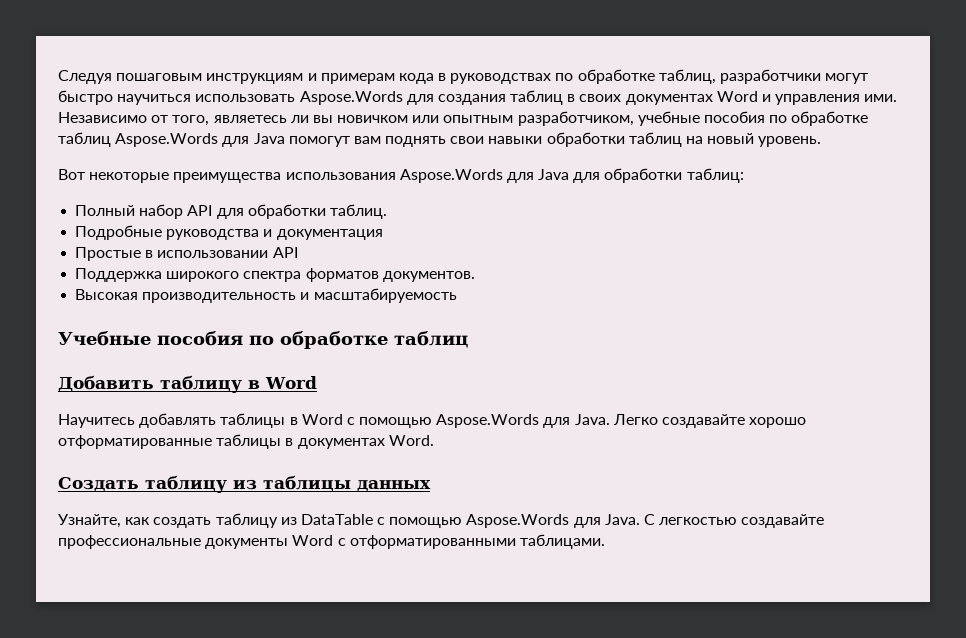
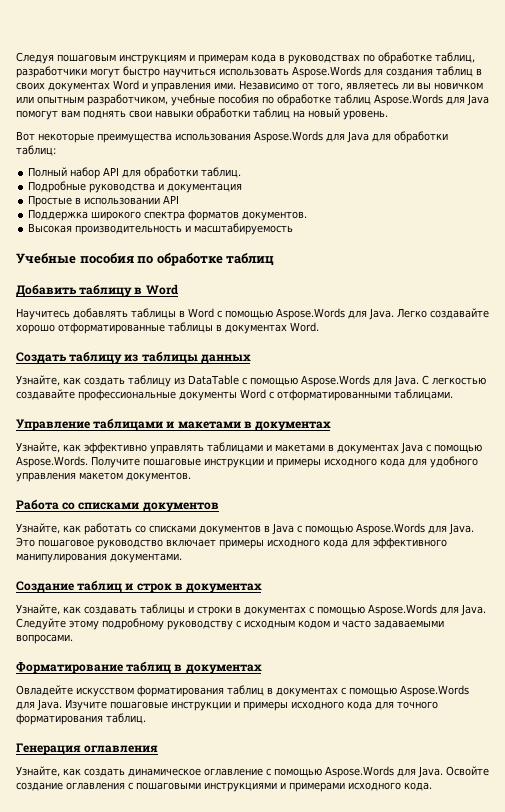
(605, 541) none -> [16,418,332,431] [16,442,482,454] [16,456,478,468] [16,472,191,482] [16,499,219,512] [16,523,474,535] [16,537,447,549] [16,553,182,563] [16,580,263,593] [16,604,486,616] [16,618,444,630] [16,634,73,644] [16,661,262,674] [16,685,469,697] [16,699,438,711] [16,713,146,725] [16,743,159,755] [16,766,489,778] [16,782,432,792] // Управление таблицами и макетами в документах // Узнайте, как эффективно управлять таблицами и макетами в документах Java с помощью Aspose.Words. Получите пошаговые инструкции и примеры исходного кода для удобного управления макетом документов. // Работа со списками документов // Узнайте, как работать со списками документов в Java с помощью Aspose.Words для Java. Это пошаговое руководство включает примеры исходного кода для эффективного манипулирования документами. // Создание таблиц и строк в документах // Узнайте, как создавать таблицы и строки в документах с помощью Aspose.Words для Java. Следуйте этому подробному руководству с исходным кодом и часто задаваемыми вопросами. // Форматирование таблиц в документах // Овладейте искусством форматирования таблиц в документах с помощью Aspose.Words для Java. Изучите пошаговые инструкции и примеры исходного кода для точного форматирования таблиц. // Генерация оглавления // Узнайте, как создать динамическое оглавление с помощью Aspose.Words для Java. Освойте создание оглавления с пошаговыми инструкциями и примерами исходного кода.

